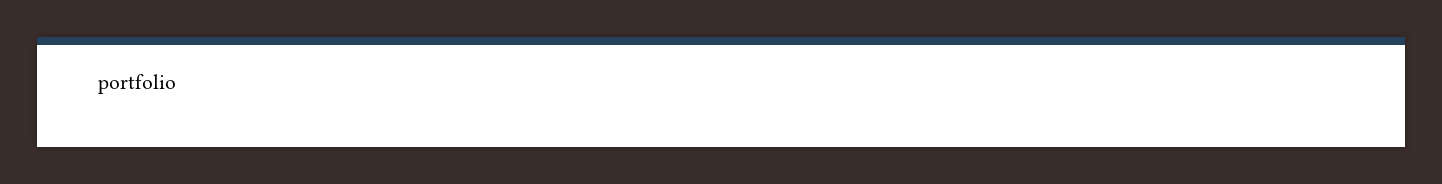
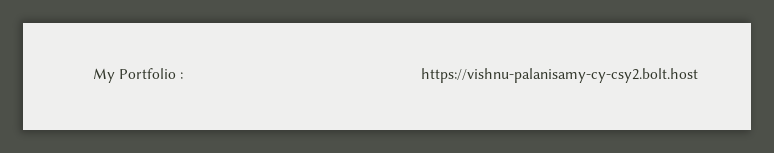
[98,74,176,94] portfolio -> [93,68,698,83] My Portfolio : https://vishnu-palanisamy-cy-csy2.bolt.host

